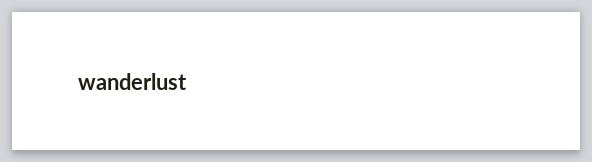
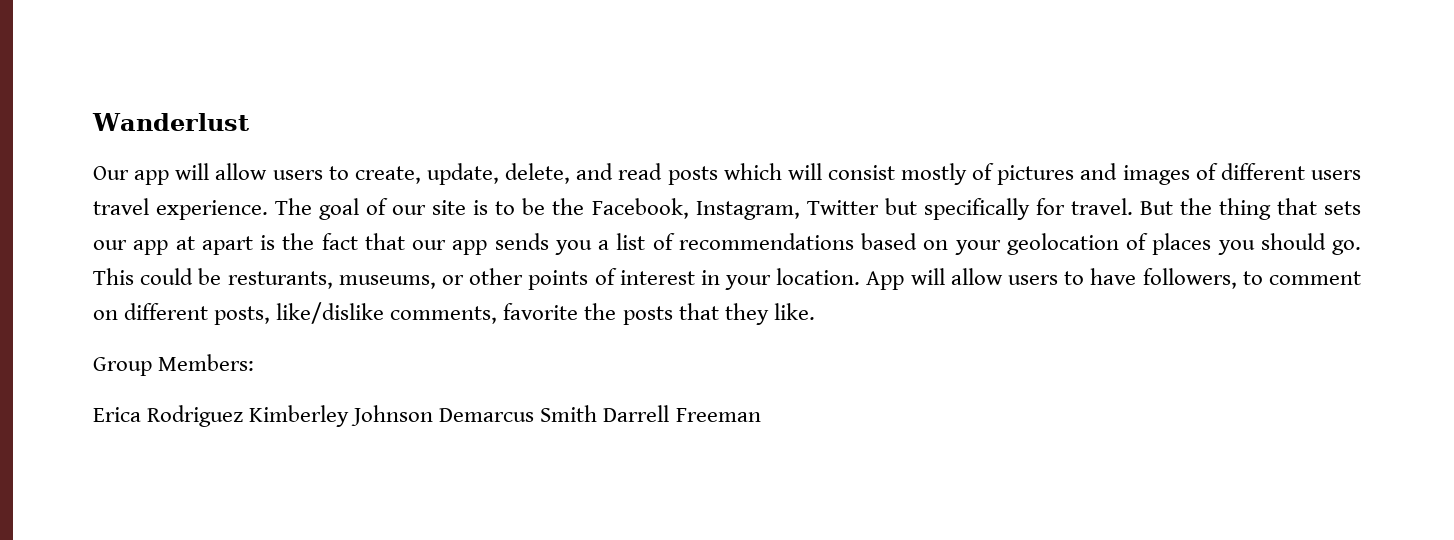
[78,73,187,90] wanderlust -> [92,113,249,131] [93,163,1362,185] [93,198,1361,220] [93,233,1361,255] [93,268,1361,290] [93,302,815,325] [93,354,255,376] [93,405,761,427] Wanderlust // Our app will allow users to create, update, delete, and read posts which will consist mostly of pictures and images of different users travel experience. The goal of our site is to be the Facebook, Instagram, Twitter but specifically for travel. But the thing that sets our app at apart is the fact that our app sends you a list of recommendations based on your geolocation of places you should go. This could be resturants, museums, or other points of interest in your location. App will allow users to have followers, to comment on different posts, like/dislike comments, favorite the posts that they like. // Group Members: // Erica Rodriguez Kimberley Johnson Demarcus Smith Darrell Freeman

